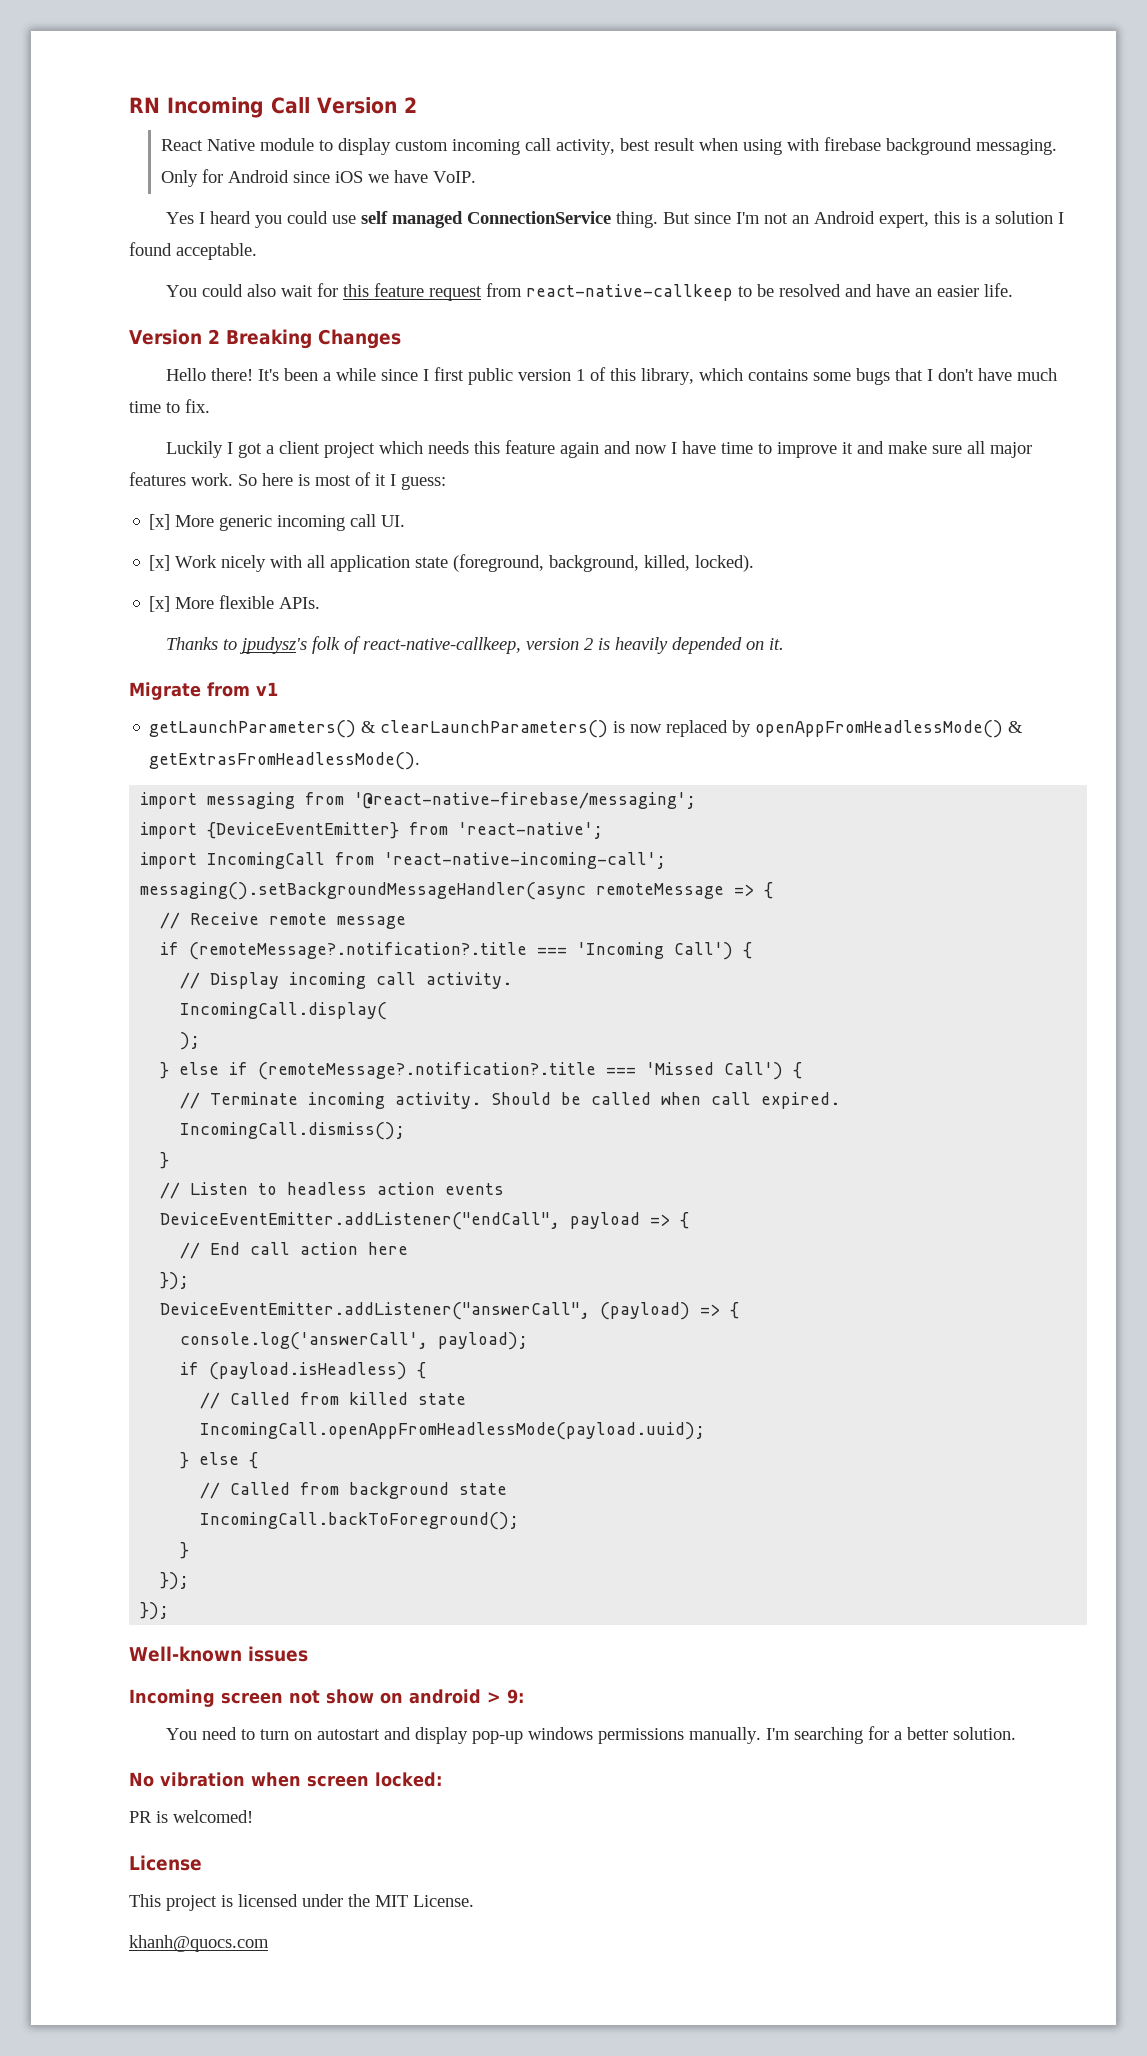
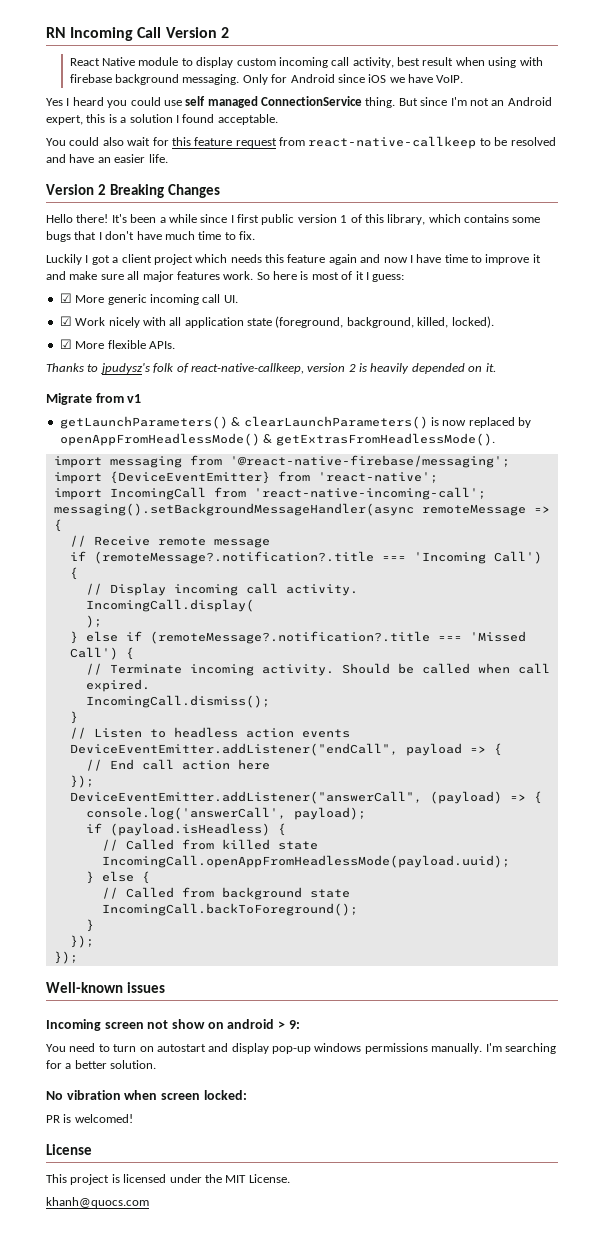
[149,514,171,530] [x] -> [59,293,72,303] ☑
[149,555,171,571] [x] -> [59,316,72,326] ☑
[149,596,171,612] [x] -> [59,339,72,349] ☑

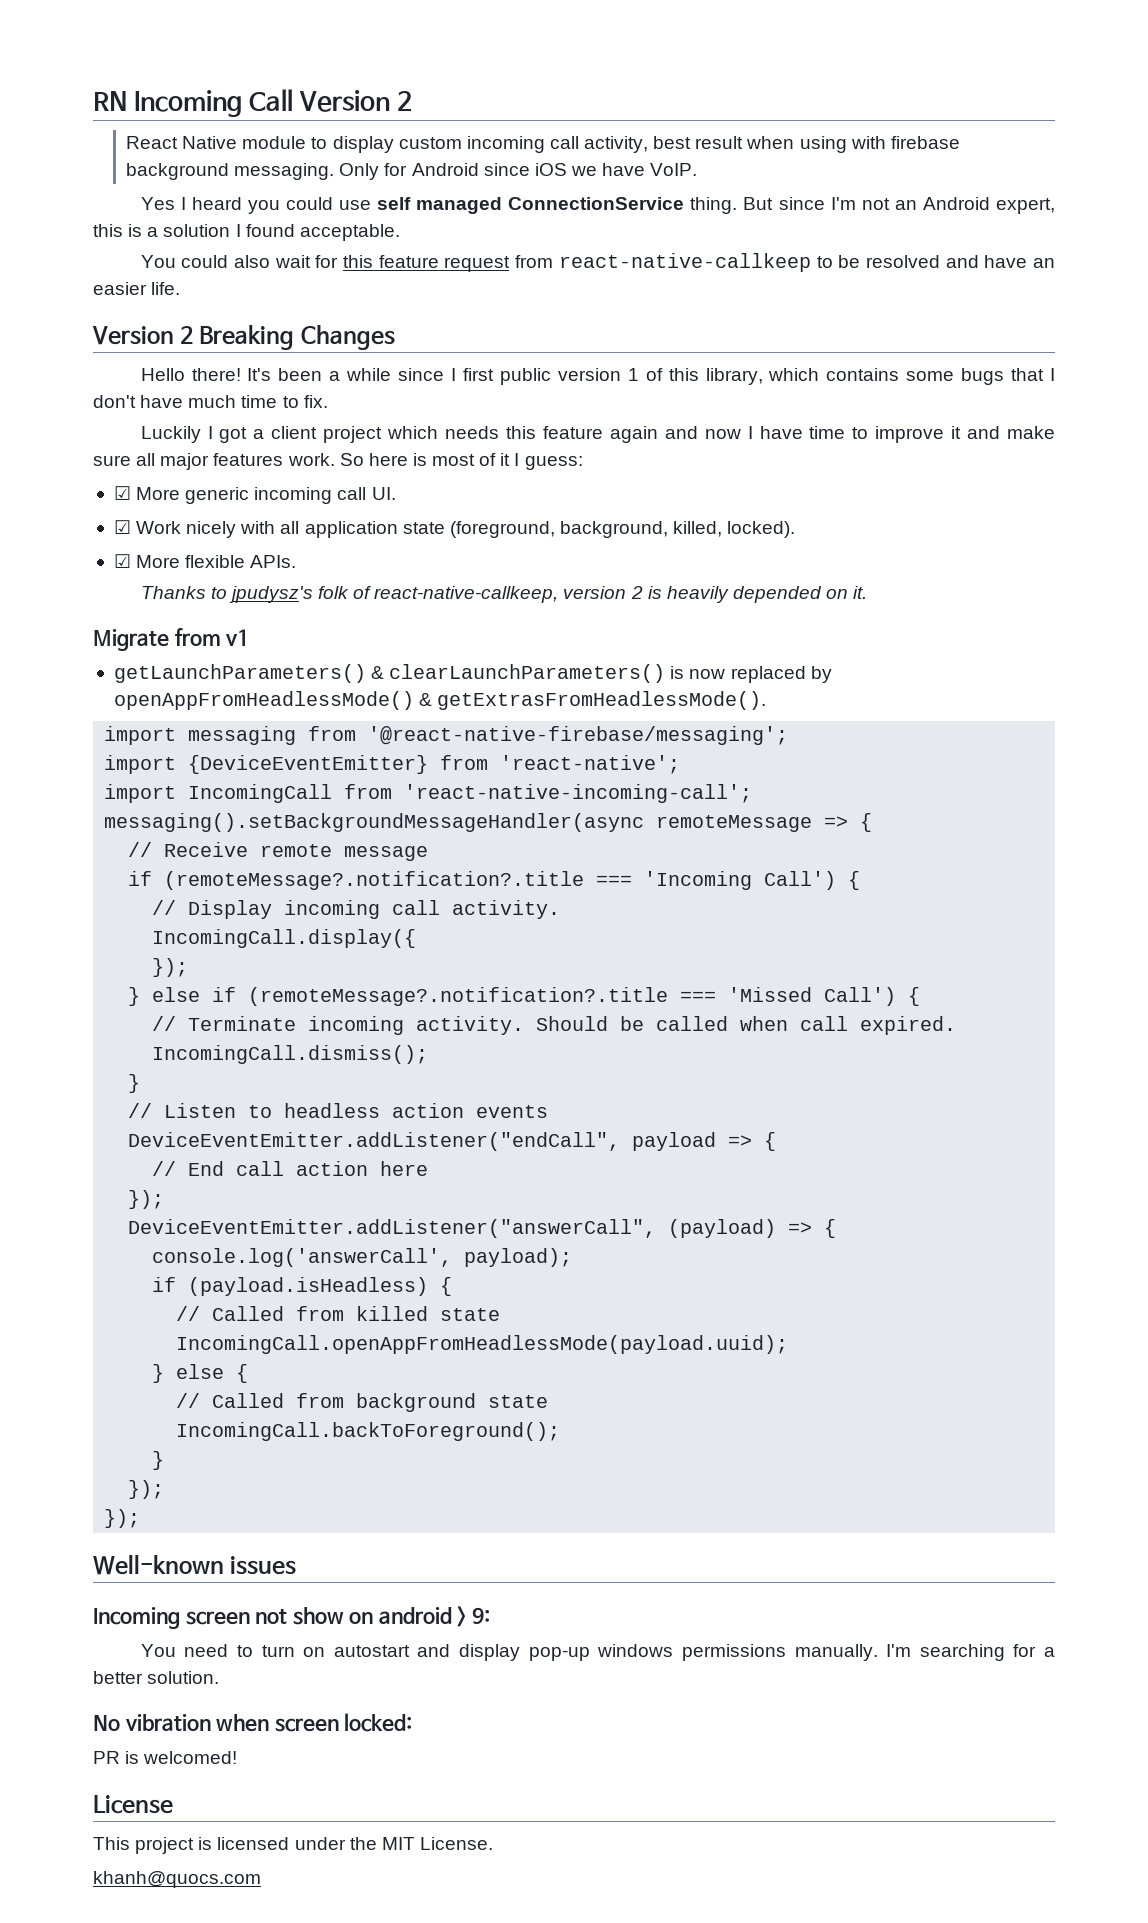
[85,599,254,612] [85,615,102,628] IncomingCall.display( // ); -> [152,929,417,948] [152,958,189,977] IncomingCall.display({ // });

